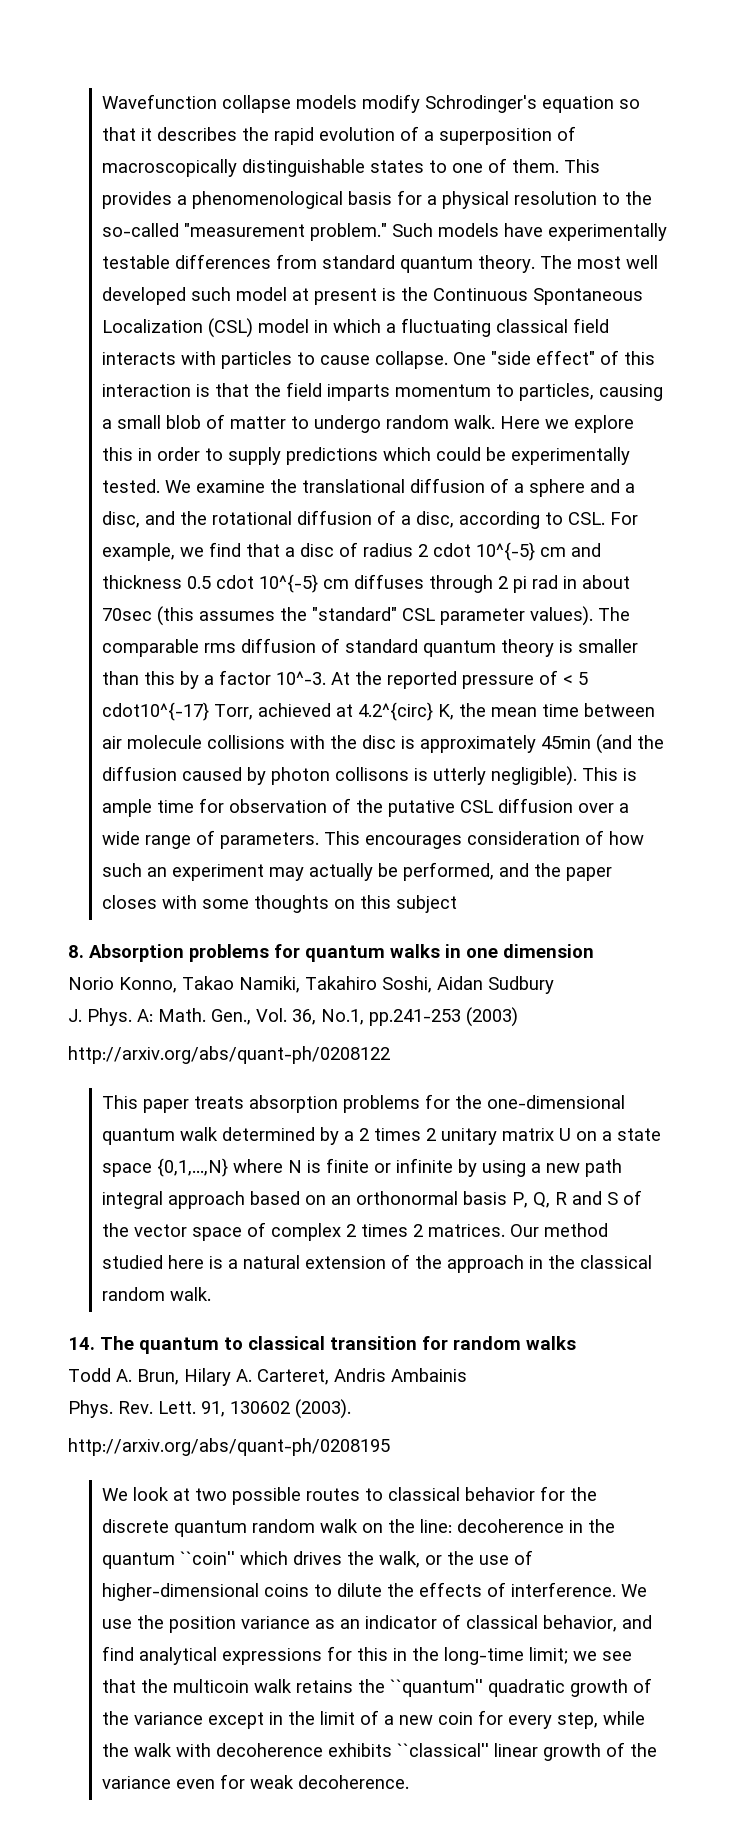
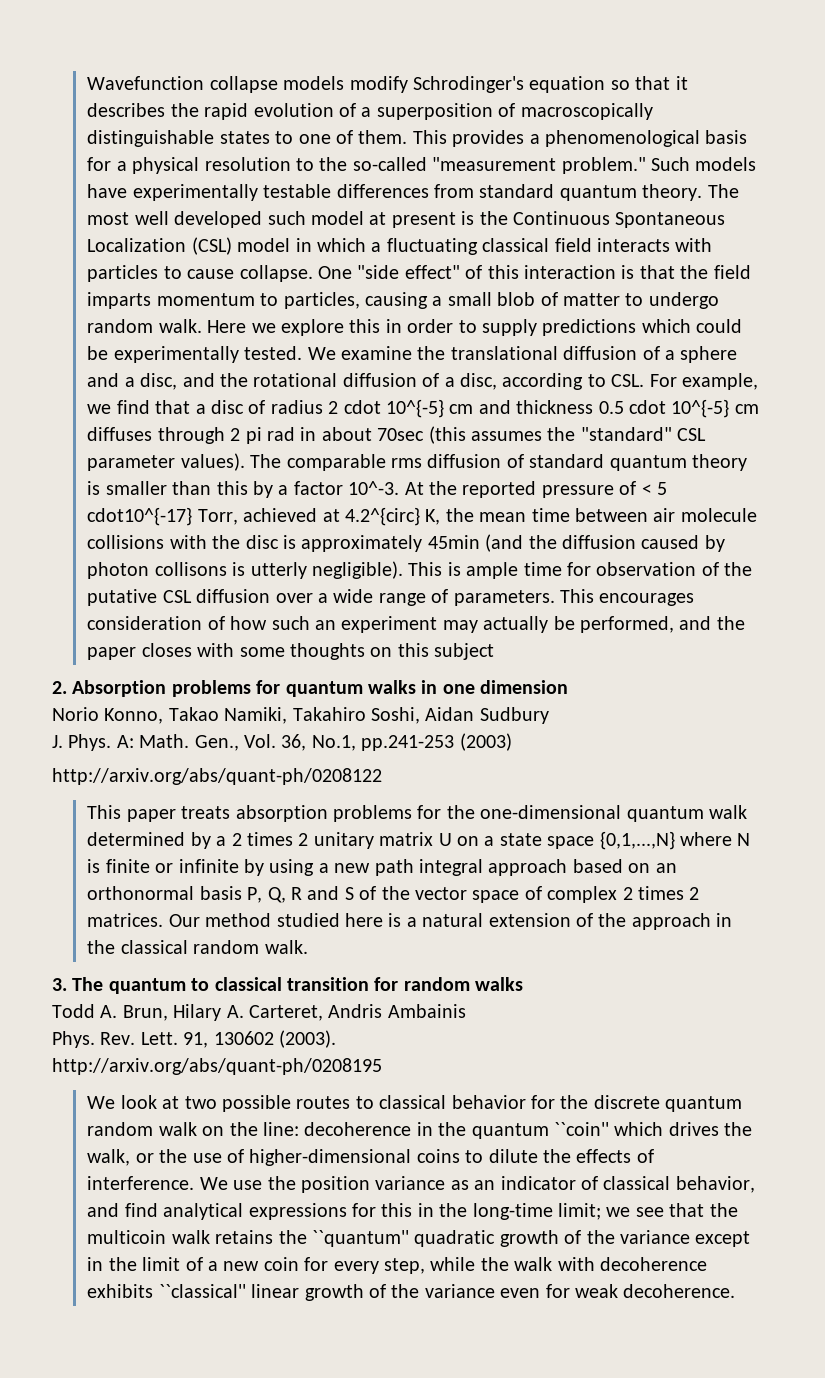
[68,945,84,958] 8. -> [52,681,67,694] 2.
[68,1337,95,1350] 14. -> [52,978,67,991] 3.

